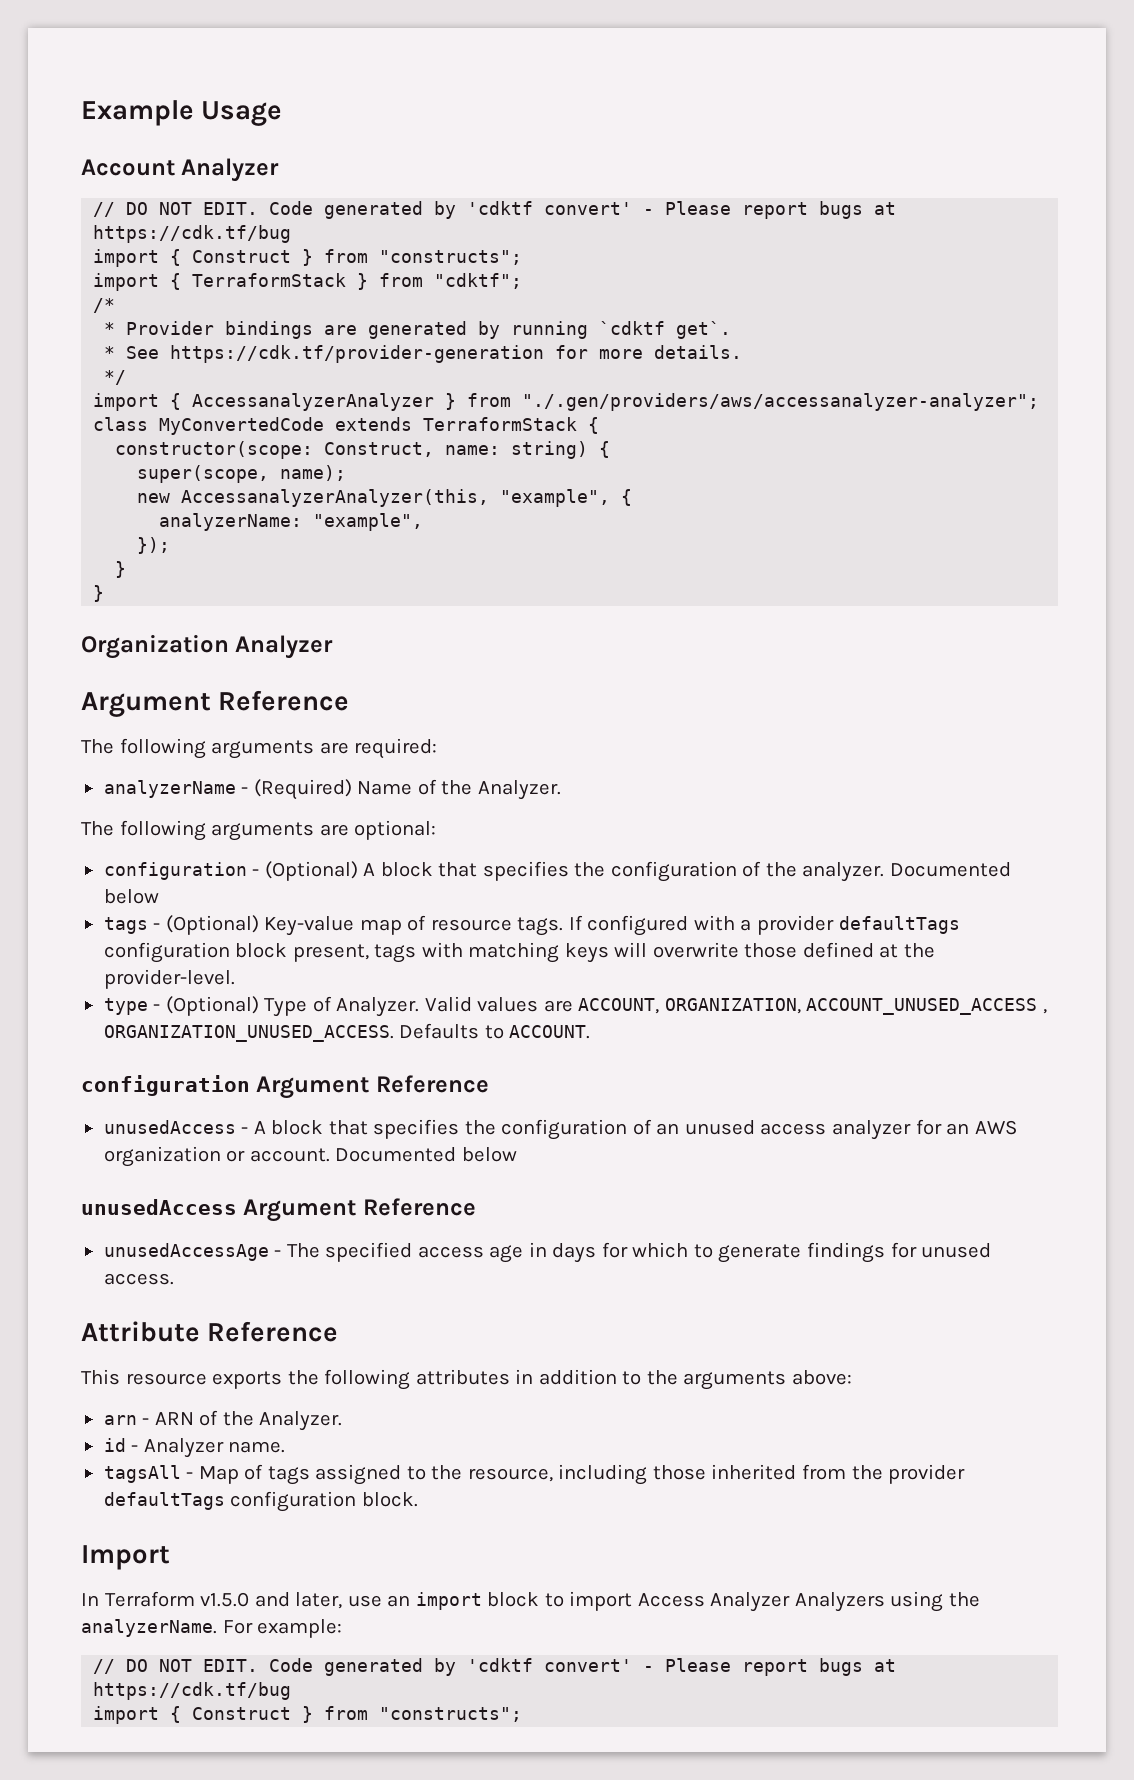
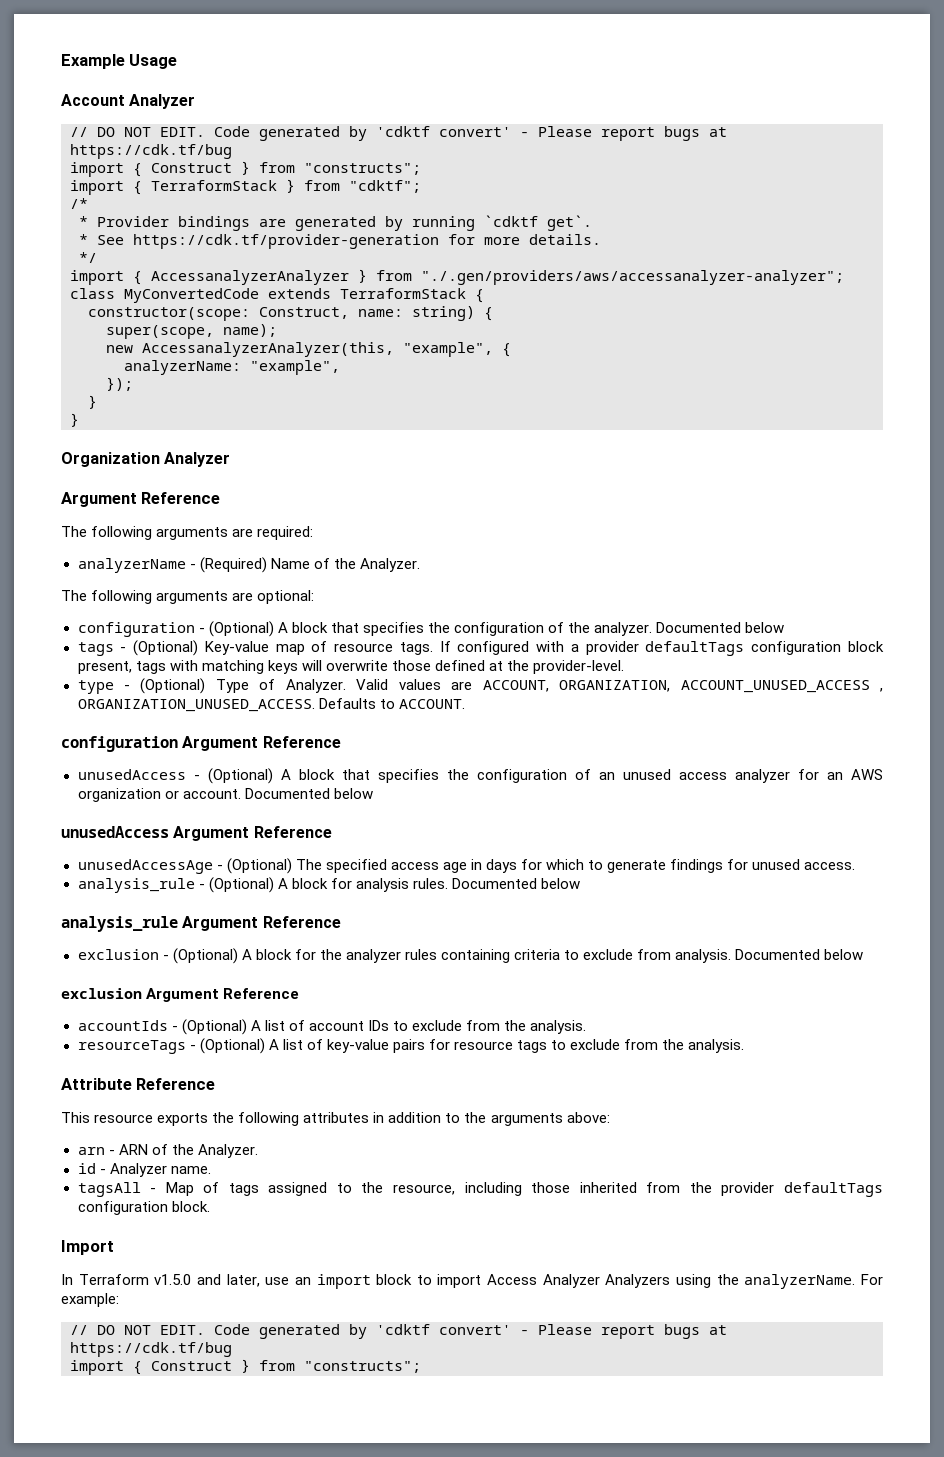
(249, 1130) none -> [207,768,273,784] (Optional)
(282, 1253) none -> [226,858,292,874] (Optional)
(174, 1279) none -> [77,877,580,893] [61,916,341,932] [77,948,864,964] [61,988,300,1002] [77,1019,587,1035] [77,1038,745,1054] // analysis_rule - (Optional) A block for analysis rules. Documented below // analysis_rule Argument Reference // exclusion - (Optional) A block for the analyzer rules containing criteria to exclude from analysis. Documented below // exclusion Argument Reference // accountIds - (Optional) A list of account IDs to exclude from the analysis. // resourceTags - (Optional) A list of key-value pairs for resource tags to exclude from the analysis.

